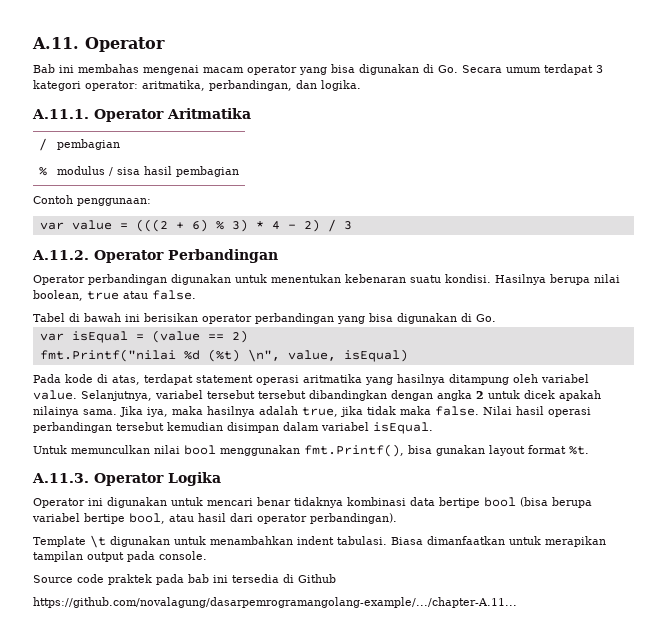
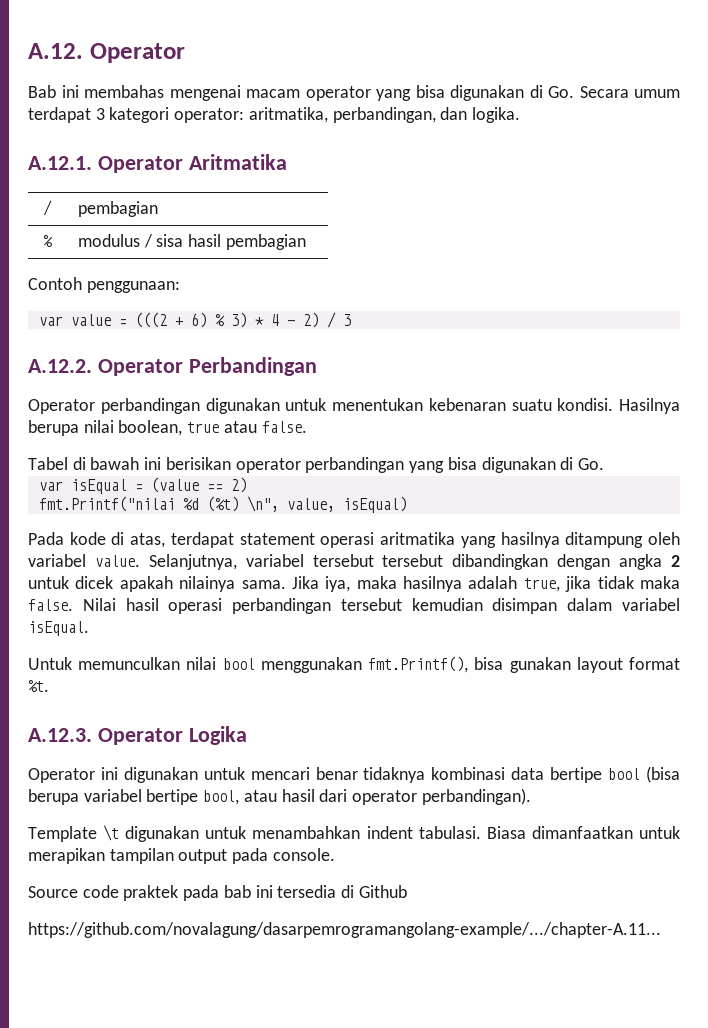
[32,37,79,49] A.11. -> [28,43,83,59] A.12.
[32,109,89,119] A.11.1. -> [28,156,92,170] A.12.1.
[32,250,89,260] A.11.2. -> [28,359,92,373] A.12.2.
[32,473,89,483] A.11.3. -> [28,728,92,742] A.12.3.

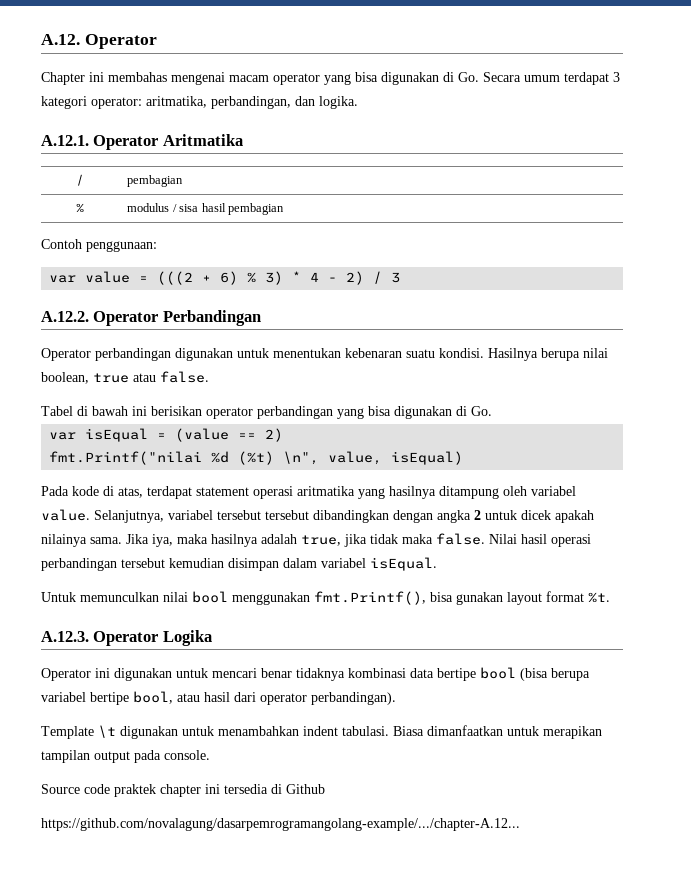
[28,85,56,98] Bab -> [41,72,85,85] Chapter
[183,885,251,901] pada bab -> [160,784,201,797] chapter
[28,922,661,938] https://github.com/novalagung/dasarpemrogramangolang-example/.../chapter-A.11... -> [41,818,520,831] https://github.com/novalagung/dasarpemrogramangolang-example/.../chapter-A.12...

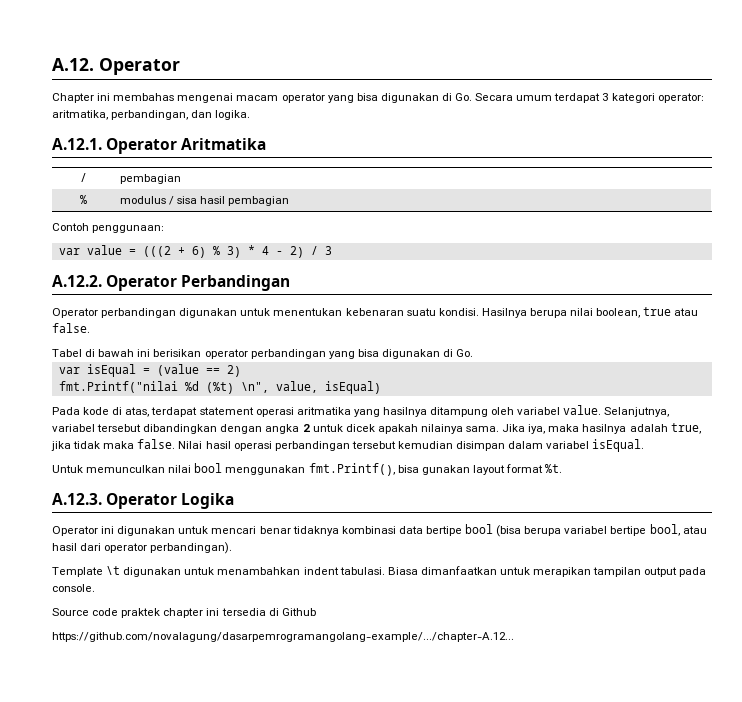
[265,510,309,520] tersebut -> (142, 428) none

